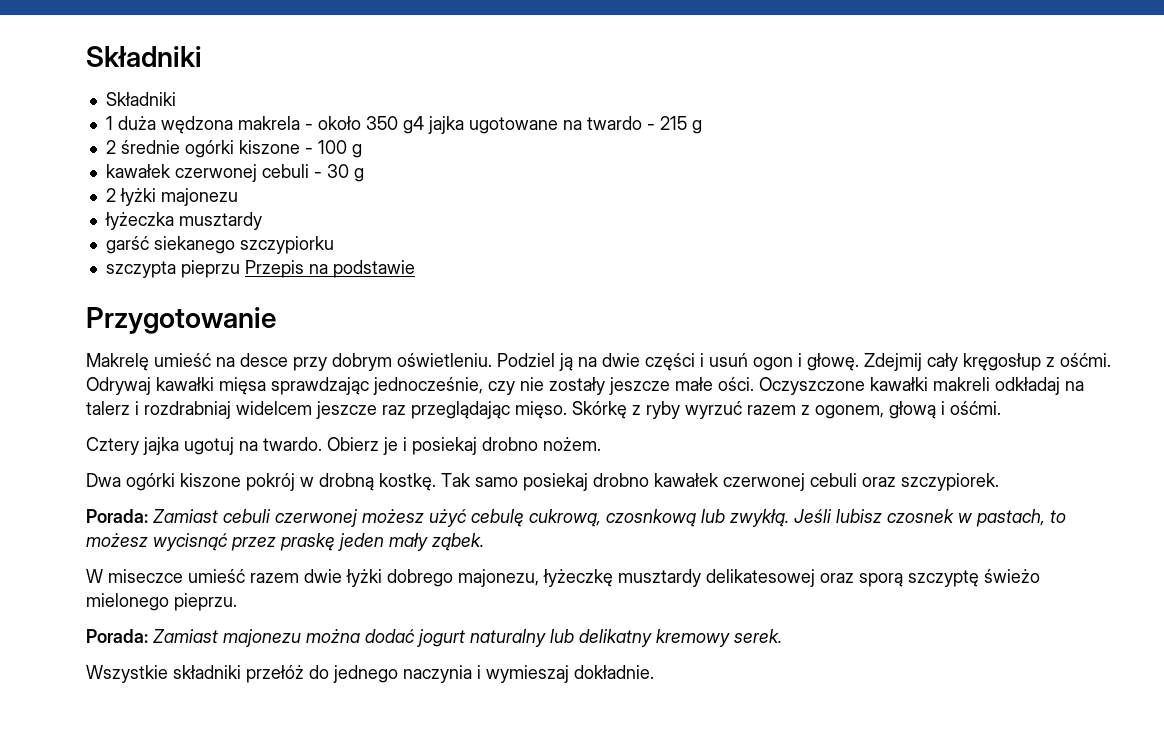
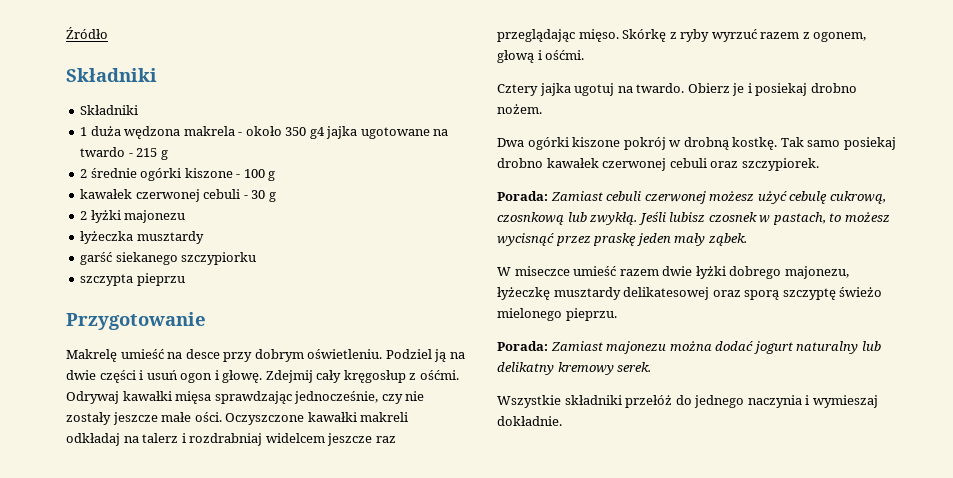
(86, 56) none -> [66,27,108,39] Źródło //
[244,260,415,278] Przepis na podstawie -> (185, 279) none

